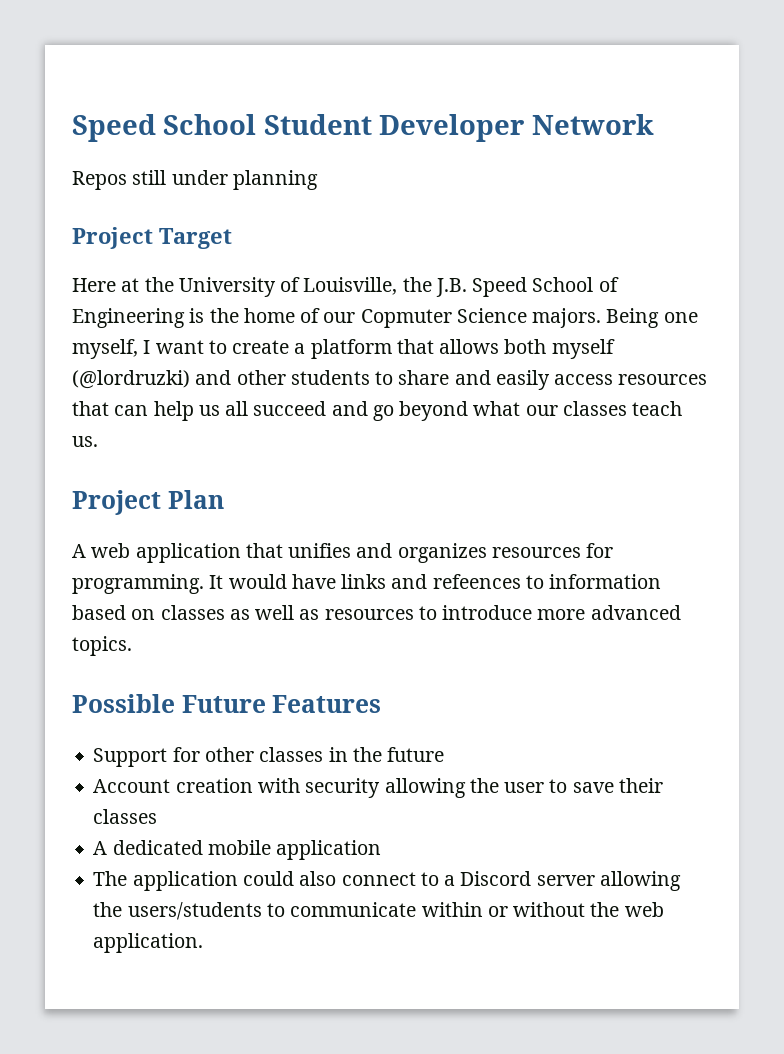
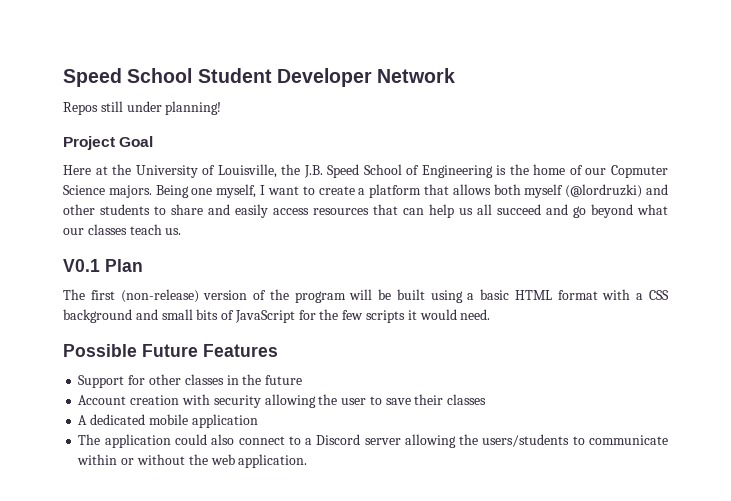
[232,170,318,190] [72,227,232,249] planning // Project Target -> [165,101,222,115] [63,136,154,150] planning! // Project Goal
[72,490,161,515] Project -> [63,259,100,272] V0.1
[72,543,614,563] [72,574,662,594] [72,605,681,620] [72,636,132,656] A web application that unifies and organizes resources for programming. It would have links and refeences to information based on classes as well as resources to introduce more advanced topics. -> [63,289,669,303] [63,309,491,323] The first (non-release) version of the program will be built using a basic HTML format with a CSS background and small bits of JavaScript for the few scripts it would need.

